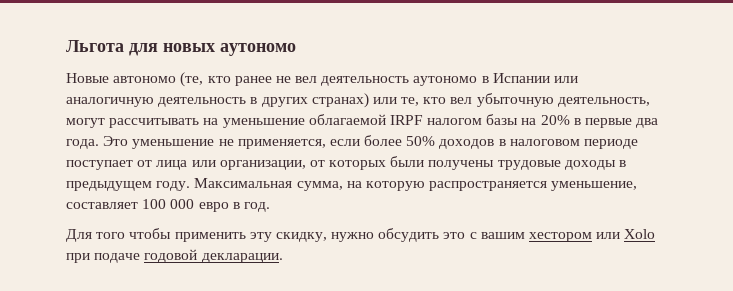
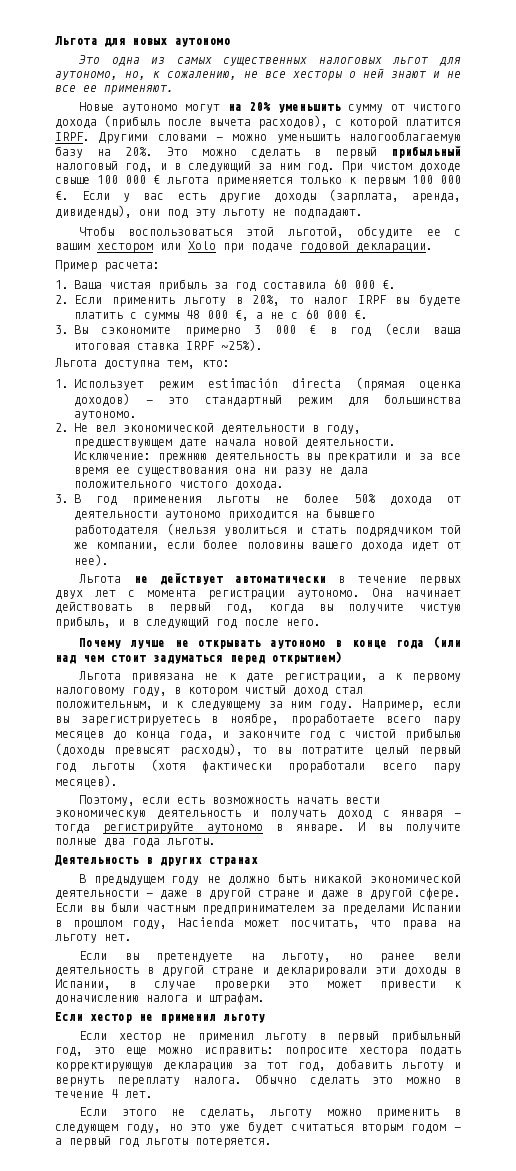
[66,72,579,87] [66,93,650,108] [66,114,659,128] [66,135,639,149] [66,156,627,170] [66,178,638,191] [66,199,270,212] [66,228,466,242] Новые автономо (те, кто ранее не вел деятельность аутономо в Испании или аналогичную деятельность в других странах) или те, кто вел убыточную деятельность, могут рассчитывать на уменьшение облагаемой IRPF налогом базы на 20% в первые два года. Это уменьшение не применяется, если более 50% доходов в налоговом периоде поступает от лица или организации, от которых были получены трудовые доходы в предыдущем году. Максимальная сумма, на которую распространяется уменьшение, составляет 100 000 евро в год. // Для того чтобы применить эту скидку, нужно обсудить это -> [78,55,461,67] [55,69,461,81] [55,85,174,95] [79,102,461,113] [55,115,461,129] [55,131,462,144] [55,146,461,159] [55,161,461,173] [55,175,461,187] [55,189,461,203] [55,205,363,219] [79,226,441,239] Это одна из самых существенных налоговых льгот для аутономо, но, к сожалению, не все хесторы о ней знают и не все ее применяют. // Новые аутономо могут на 20% уменьшить сумму от чистого дохода (прибыль после вычета расходов), с которой платится IRPF. Другими словами - можно уменьшить налогооблагаемую базу на 20%. Это можно сделать в первый прибыльный налоговый год, и в следующий за ним год. При чистом доходе свыше 100 000 € льгота применяется только к первым 100 000 €. Если у вас есть другие доходы (зарплата, аренда, дивиденды), они под эту льготу не подпадают. // Чтобы воспользоваться этой льготой, обсудите ее
(283, 258) none -> [55,260,160,272] [55,279,396,292] [55,294,461,307] [74,309,368,321] [55,323,462,337] [74,339,263,351] [55,358,230,370] [55,377,461,391] [74,393,461,407] [74,411,137,420] [55,423,361,435] [74,437,396,449] [74,451,461,463] [74,467,368,477] [74,481,284,491] [55,493,461,506] [74,508,375,521] [74,523,461,537] [74,539,461,552] [74,554,109,566] [79,573,461,586] [55,588,461,600] [55,602,461,614] [55,616,321,629] [79,636,461,649] [55,651,342,664] [79,671,461,683] [55,685,363,697] [55,699,461,711] [55,713,461,726] [55,728,461,741] [55,743,461,757] [55,759,461,773] [55,775,118,788] [79,795,381,806] [55,810,461,820] [55,822,461,834] [55,838,216,848] [55,855,258,866] [79,873,461,886] [55,888,461,900] [55,902,461,915] [55,917,461,930] [55,934,132,943] [79,951,461,963] [55,965,461,977] [55,979,461,991] [55,993,265,1005] [55,1012,265,1023] [79,1030,461,1043] [55,1047,461,1057] [55,1059,461,1072] [55,1074,461,1087] [55,1089,153,1098] [79,1107,461,1119] [55,1121,461,1134] [55,1136,272,1148] // Пример расчета: // 1. Ваша чистая прибыль за год составила 60 000 €. // 2. Если применить льготу в 20%, то налог IRPF вы будете платить с суммы 48 000 €, а не с 60 000 €. // 3. Вы сэкономите примерно 3 000 € в год (если ваша итоговая ставка IRPF ~25%). // Льгота доступна тем, кто: // 1. Использует режим estimación directa (прямая оценка доходов) - это стандартный режим для большинства аутономо. // 2. Не вел экономической деятельности в году, предшествующем дате начала новой деятельности. Исключение: прежнюю деятельность вы прекратили и за все время ее существования она ни разу не дала положительного чистого дохода. // 3. В год применения льготы не более 50% дохода от деятельности аутономо приходится на бывшего работодателя (нельзя уволиться и стать подрядчиком той же компании, если более половины вашего дохода идет от нее). // Льгота не действует автоматически в течение первых двух лет с момента регистрации аутономо. Она начинает действовать в первый год, когда вы получите чистую прибыль, и в следующий год после него. // Почему лучше не открывать аутономо в конце года (или над чем стоит задуматься перед открытием) // Льгота привязана не к дате регистрации, а к первому налоговому году, в котором чистый доход стал положительным, и к следующему за ним году. Например, если вы зарегистрируетесь в ноябре, проработаете всего пару месяцев до конца года, и закончите год с чистой прибылью (доходы превысят расходы), то вы потратите целый первый год льготы (хотя фактически проработали всего пару месяцев). // Поэтому, если есть возможность начать вести экономическую деятельность и получать доход с января - тогда регистрируйте аутономо в январе. И вы получите полные два года льготы. // Деятельность в других странах // В предыдущем году не должно быть никакой экономической деятельности - даже в другой стране и даже в другой сфере. Если вы были частным предпринимателем за пределами Испании в прошлом году, Hacienda может посчитать, что права на льготу нет. // Если вы претендуете на льготу, но ранее вели деятельность в другой стране и декларировали эти доходы в Испании, в случае проверки это может привести к доначислению налога и штрафам. // Если хестор не применил льготу // Если хестор не применил льготу в первый прибыльный год, это еще можно исправить: попросите хестора подать корректирующую декларацию за тот год, добавить льготу и вернуть переплату налога. Обычно сделать это можно в течение 4 лет. // Если этого не сделать, льготу можно применить в следующем году, но это уже будет считаться вторым годом - а первый год льготы потеряется.

